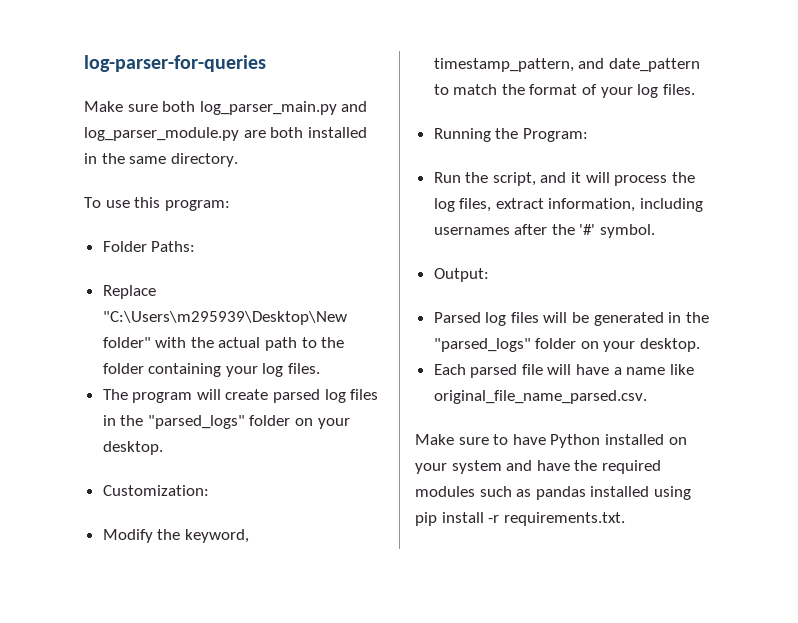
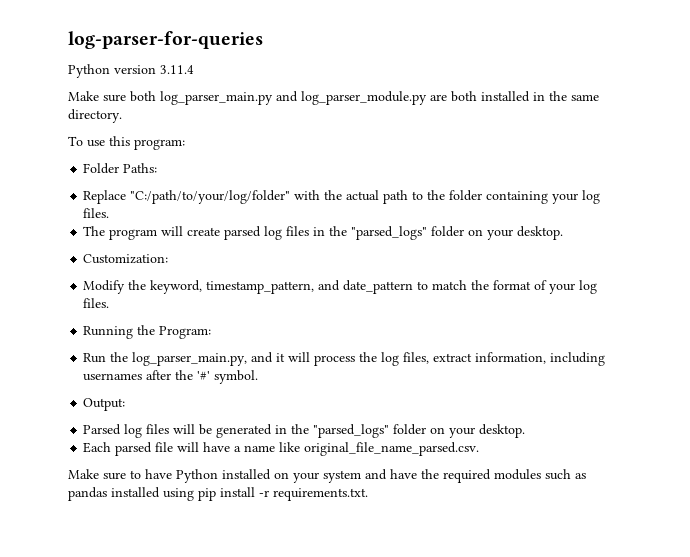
(266, 63) none -> [68,64,194,78] // Python version 3.11.4
[102,311,347,325] [102,337,151,348] "C:\Users\m295939\Desktop\New folder" -> [130,190,291,204] "C:/path/to/your/log/folder"
[492,172,536,186] script, -> [132,352,248,366] log_parser_main.py,

